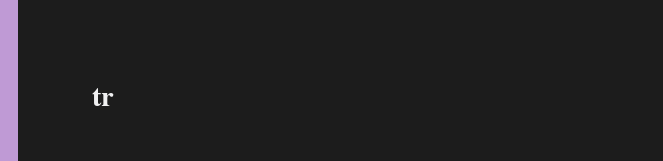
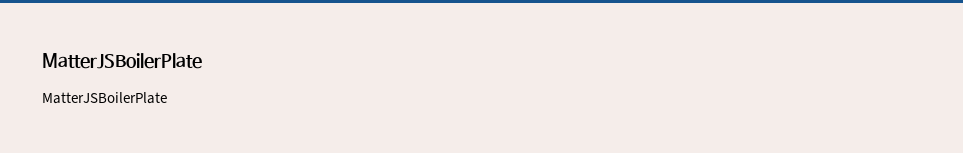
[92,88,114,106] tr -> [42,53,202,69] [42,92,167,104] MatterJSBoilerPlate // MatterJSBoilerPlate

